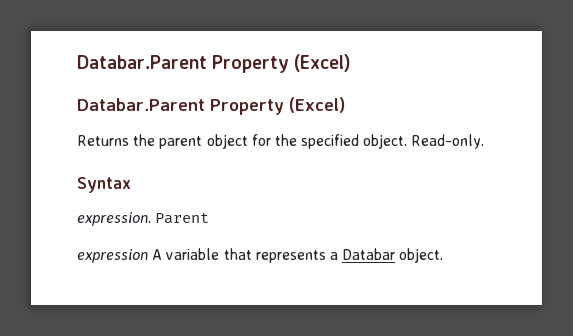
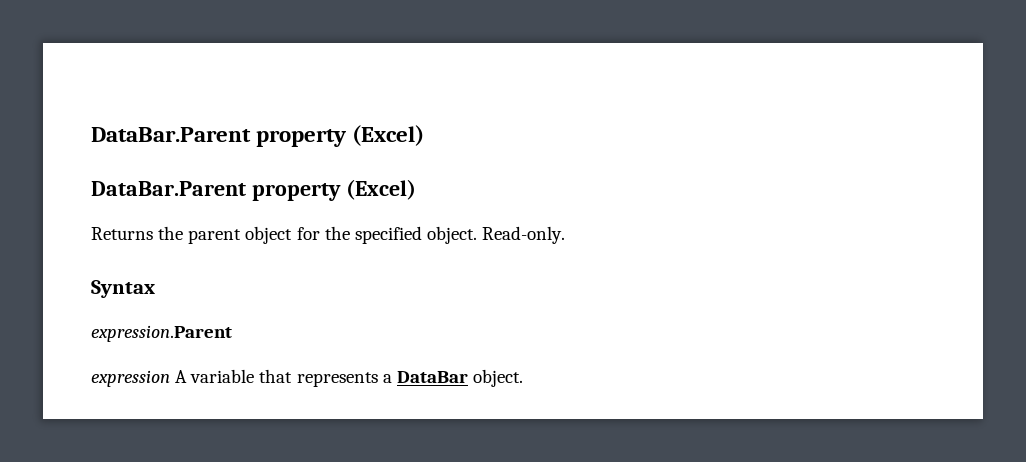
[77,54,352,73] [77,98,284,115] Databar.Parent Property (Excel) // Databar.Parent Property -> [91,125,425,147] [91,181,341,201] DataBar.Parent property (Excel) // DataBar.Parent property
[77,212,210,226] expression. Parent -> [91,325,232,342] expression.Parent
[342,248,396,260] Databar -> [396,371,468,383] DataBar

